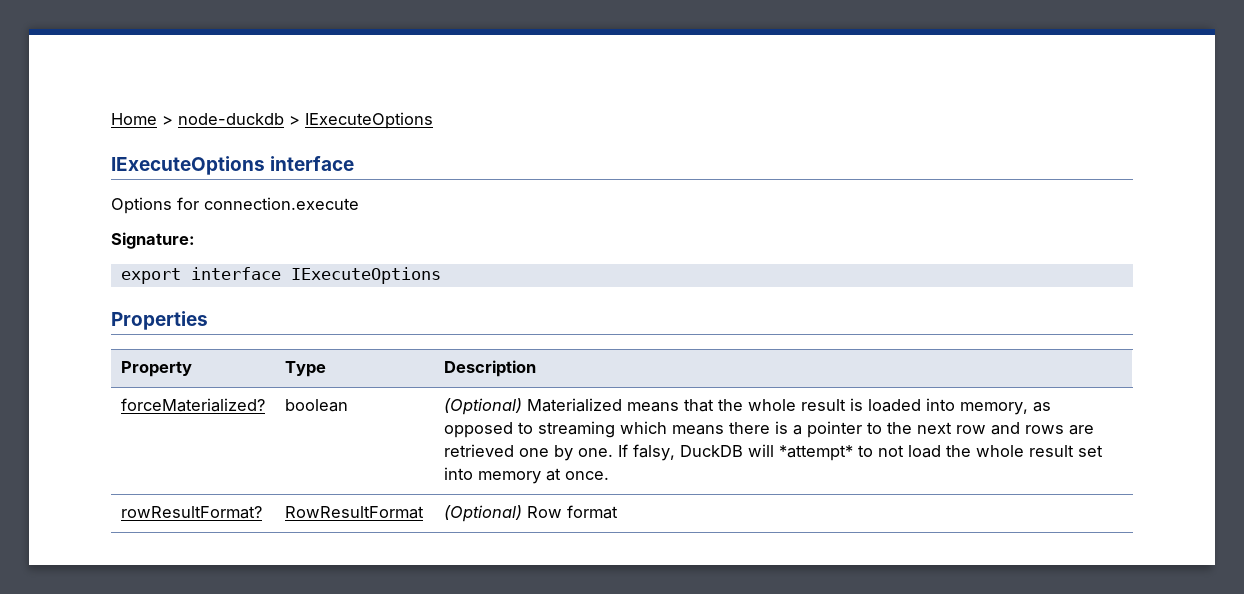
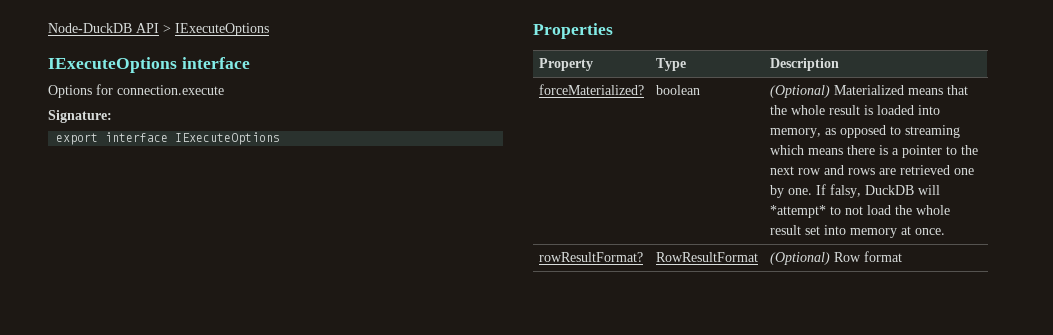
[111,113,284,125] Home > node-duckdb -> [48,23,159,33] Node-DuckDB API

